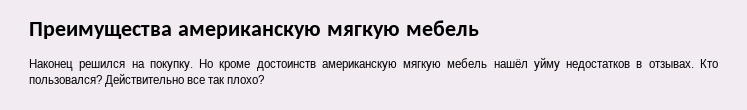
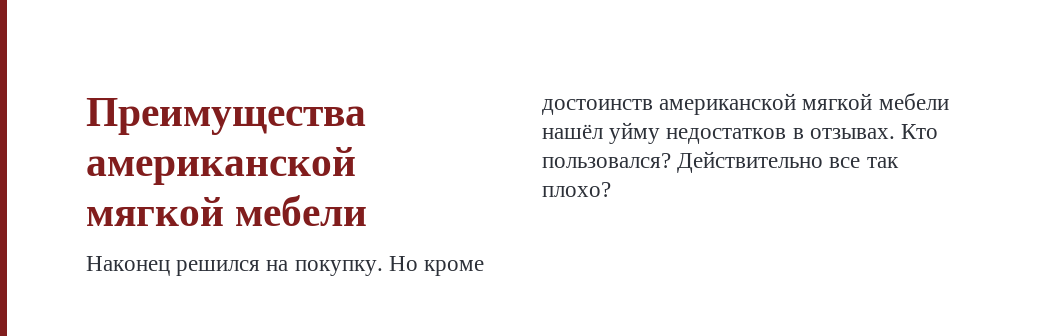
[177,20,479,39] американскую мягкую мебель -> [86,147,356,185] [86,195,368,226] американской мягкой мебели
[321,58,488,71] американскую мягкую мебель -> [659,93,949,115] американской мягкой мебели

